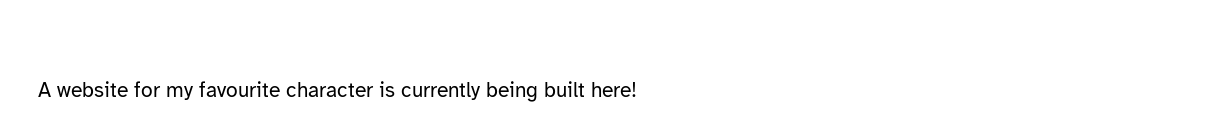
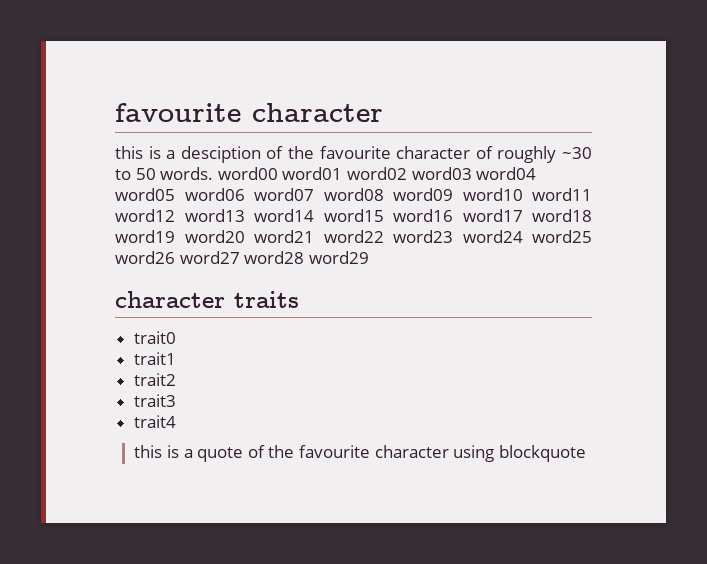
[38,81,637,102] A website for my favourite character is currently being built here! -> [115,103,383,122] [115,146,592,163] [115,167,537,180] [115,188,592,201] [115,209,592,222] [115,230,592,243] [115,251,369,264] [115,291,299,308] [133,331,176,344] [133,352,176,365] [133,373,176,386] [133,394,176,407] [133,415,176,428] [134,445,586,462] favourite character // this is a desciption of the favourite character of roughly ~30 to 50 words. word00 word01 word02 word03 word04 word05 word06 word07 word08 word09 word10 word11 word12 word13 word14 word15 word16 word17 word18 word19 word20 word21 word22 word23 word24 word25 word26 word27 word28 word29 // character traits // trait0 // trait1 // trait2 // trait3 // trait4 // this is a quote of the favourite character using blockquote

